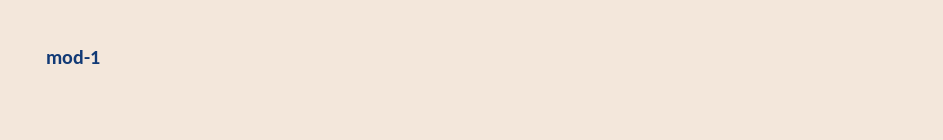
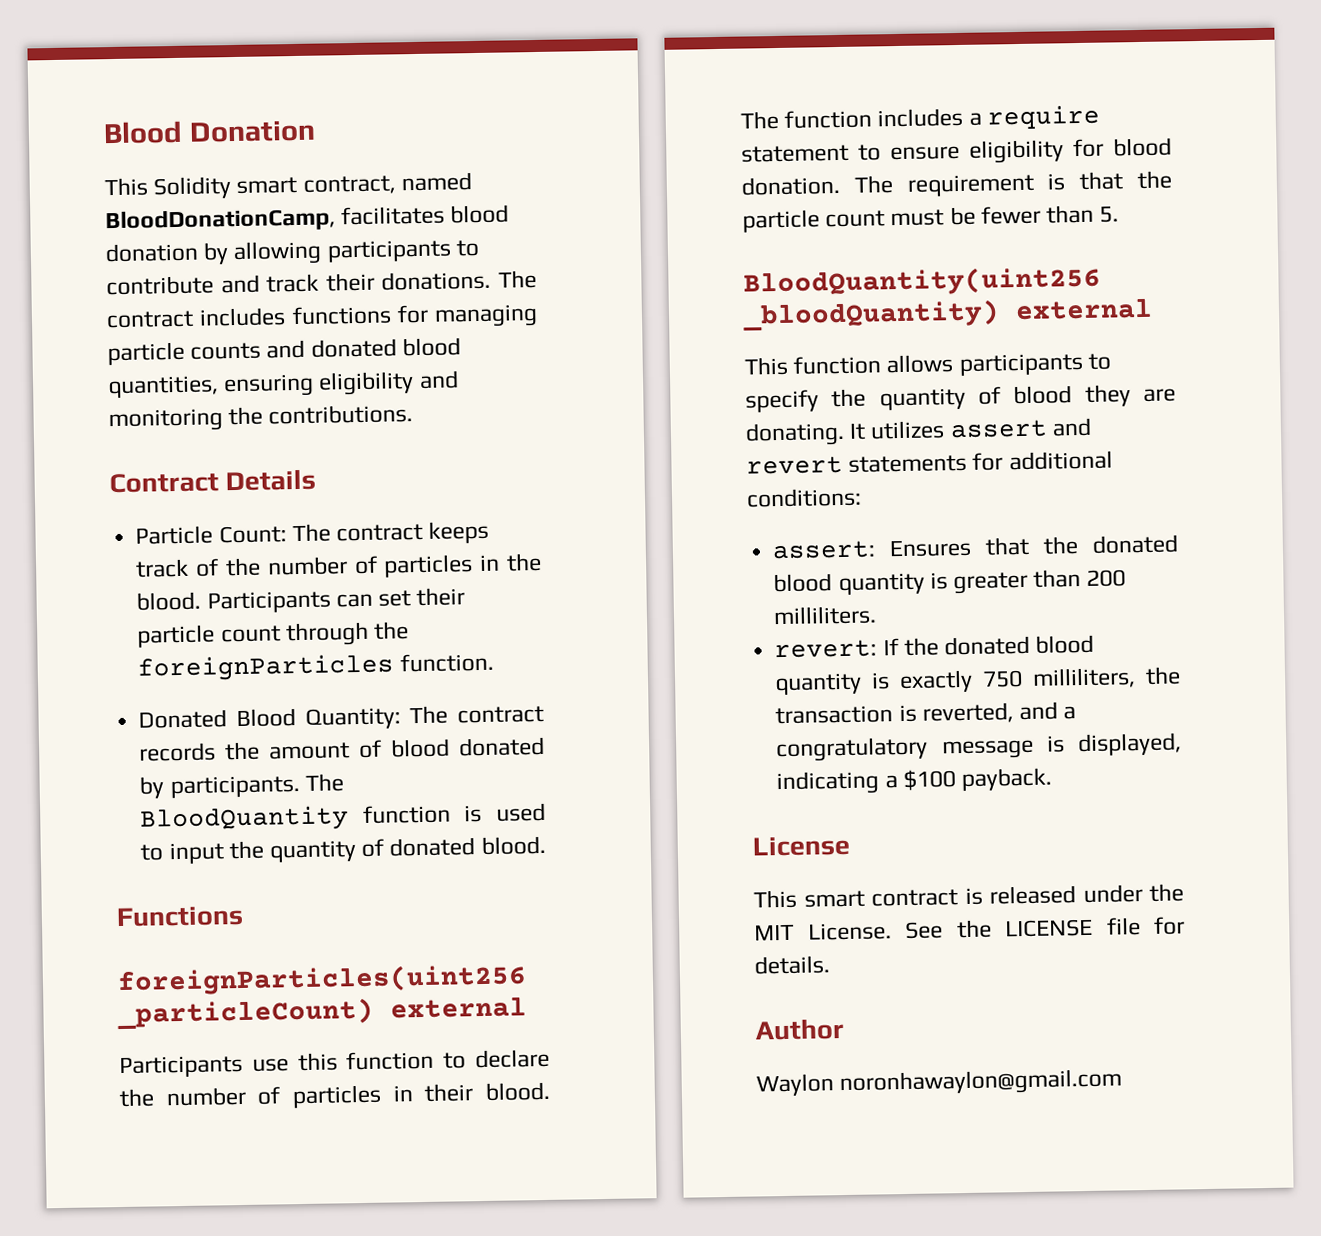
[46,50,100,64] mod-1 -> [103,119,316,145] [104,172,472,200] [105,204,510,234] [105,239,479,266] [106,270,537,296] [106,304,538,329] [107,337,461,366] [107,370,459,399] [108,404,414,433] [109,469,317,494] [135,520,490,545] [135,552,542,578] [136,587,466,614] [137,621,409,648] [137,652,494,682] [138,705,544,730] [139,736,545,762] [139,773,344,799] [140,802,546,833] [140,835,546,865] [116,905,244,928] [117,963,527,997] [117,997,527,1031] [119,1048,550,1079] [119,1081,550,1109] [740,104,1100,130] [741,137,1172,164] [741,170,1172,197] [742,204,1120,233] [743,265,1101,298] [742,298,1153,332] [744,352,1111,377] [745,384,1176,413] [745,417,1092,447] [746,450,1113,475] [746,487,862,508] [772,534,1178,560] [773,569,1127,596] [773,605,878,626] [774,634,1095,659] [774,666,1181,696] [775,701,1077,725] [776,732,1182,763] [776,767,1052,796] [752,835,850,857] [753,883,1184,909] [754,916,1185,941] [754,955,830,975] [755,1019,845,1041] [756,1068,1123,1097] Blood Donation // This Solidity smart contract, named BloodDonationCamp, facilitates blood donation by allowing participants to contribute and track their donations. The contract includes functions for managing particle counts and donated blood quantities, ensuring eligibility and monitoring the contributions. // Contract Details // Particle Count: The contract keeps track of the number of particles in the blood. Participants can set their particle count through the foreignParticles function. // Donated Blood Quantity: The contract records the amount of blood donated by participants. The BloodQuantity function is used to input the quantity of donated blood. // Functions // foreignParticles(uint256 _particleCount) external // Participants use this function to declare the number of particles in their blood. The function includes a require statement to ensure eligibility for blood donation. The requirement is that the particle count must be fewer than 5. // BloodQuantity(uint256 _bloodQuantity) external // This function allows participants to specify the quantity of blood they are donating. It utilizes assert and revert statements for additional conditions: // assert: Ensures that the donated blood quantity is greater than 200 milliliters. // revert: If the donated blood quantity is exactly 750 milliliters, the transaction is reverted, and a congratulatory message is displayed, indicating a $100 payback. // License // This smart contract is released under the MIT License. See the LICENSE file for details. // Author // Waylon noronhawaylon@gmail.com

